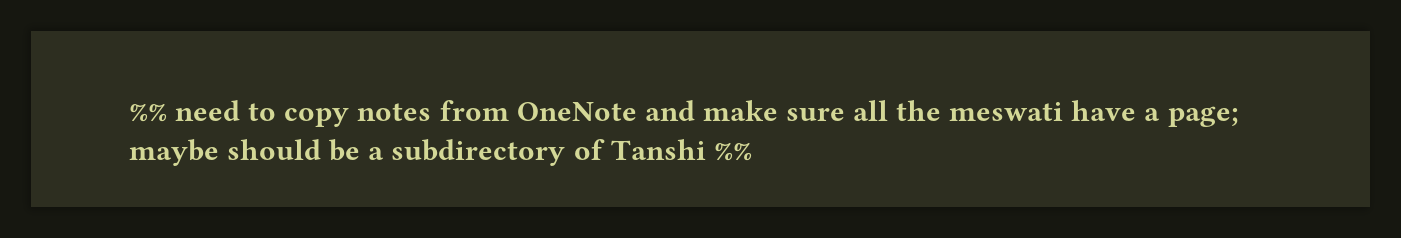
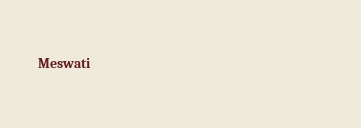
[129,100,1239,127] [129,139,752,166] %% need to copy notes from OneNote and make sure all the meswati have a page; maybe should be a subdirectory of Tanshi %% -> [38,58,91,68] Meswati

